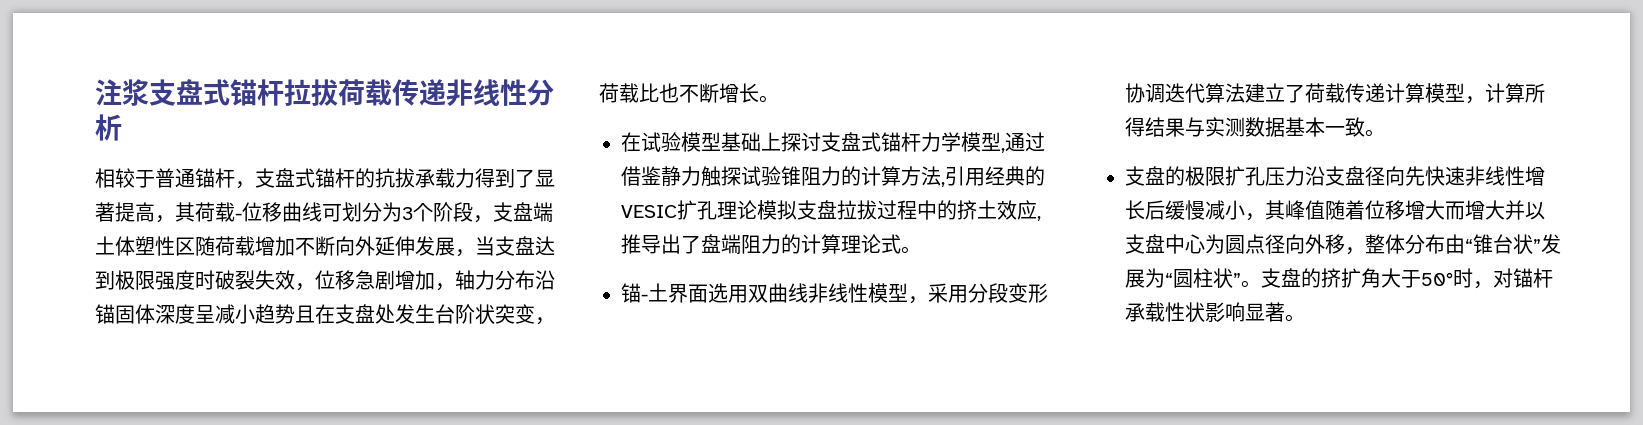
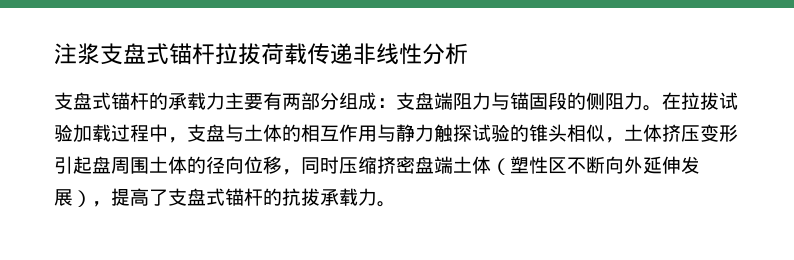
[95,168,255,189] 相较于普通锚杆， -> [54,92,738,111] [54,124,738,143] [54,156,700,175] [54,188,168,207] 支盘式锚杆的承载力主要有两部分组成：支盘端阻力与锚固段的侧阻力。在拉拔试验加载过程中，支盘与土体的相互作用与静力触探试验的锥头相似，土体挤压变形引起盘周围土体的径向位移，同时压缩挤密盘端土体（塑性区不断向外延伸发展），提高了
[475,168,555,188] [95,202,553,223] [95,236,555,257] [95,270,555,291] [95,304,555,325] [599,83,779,103] [621,132,1045,153] [621,166,1045,187] [621,200,1041,221] [621,234,921,254] [621,283,1048,304] [1125,83,1545,104] [1125,117,1385,137] [1125,166,1545,186] [1125,200,1545,221] [1125,234,1561,255] [1125,268,1553,289] [1125,302,1285,322] 得到了显著提高，其荷载-位移曲线可划分为3个阶段，支盘端土体塑性区随荷载增加不断向外延伸发展，当支盘达到极限强度时破裂失效，位移急剧增加，轴力分布沿锚固体深度呈减小趋势且在支盘处发生台阶状突变，荷载比也不断增长。 // 在试验模型基础上探讨支盘式锚杆力学模型,通过借鉴静力触探试验锥阻力的计算方法,引用经典的VESIC扩孔理论模拟支盘拉拔过程中的挤土效应,推导出了盘端阻力的计算理论式。 // 锚-土界面选用双曲线非线性模型，采用分段变形协调迭代算法建立了荷载传递计算模型，计算所得结果与实测数据基本一致。 // 支盘的极限扩孔压力沿支盘径向先快速非线性增长后缓慢减小，其峰值随着位移增大而增大并以支盘中心为圆点径向外移，整体分布由“锥台状”发展为“圆柱状”。支盘的挤扩角大于50°时，对锚杆承载性状影响显著 -> (377, 197) none

